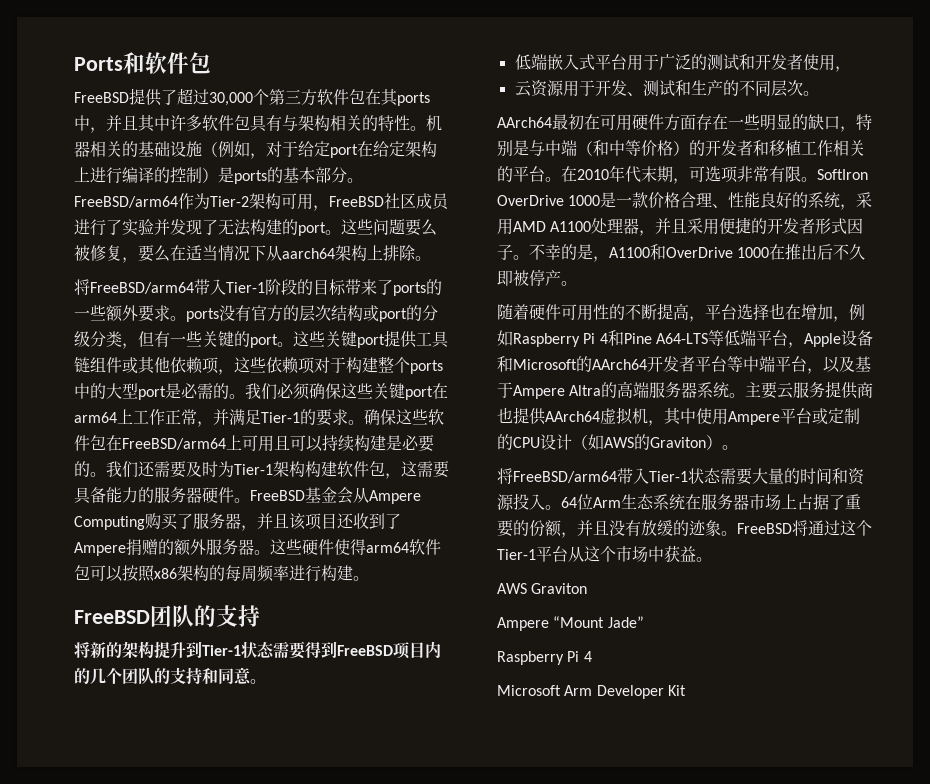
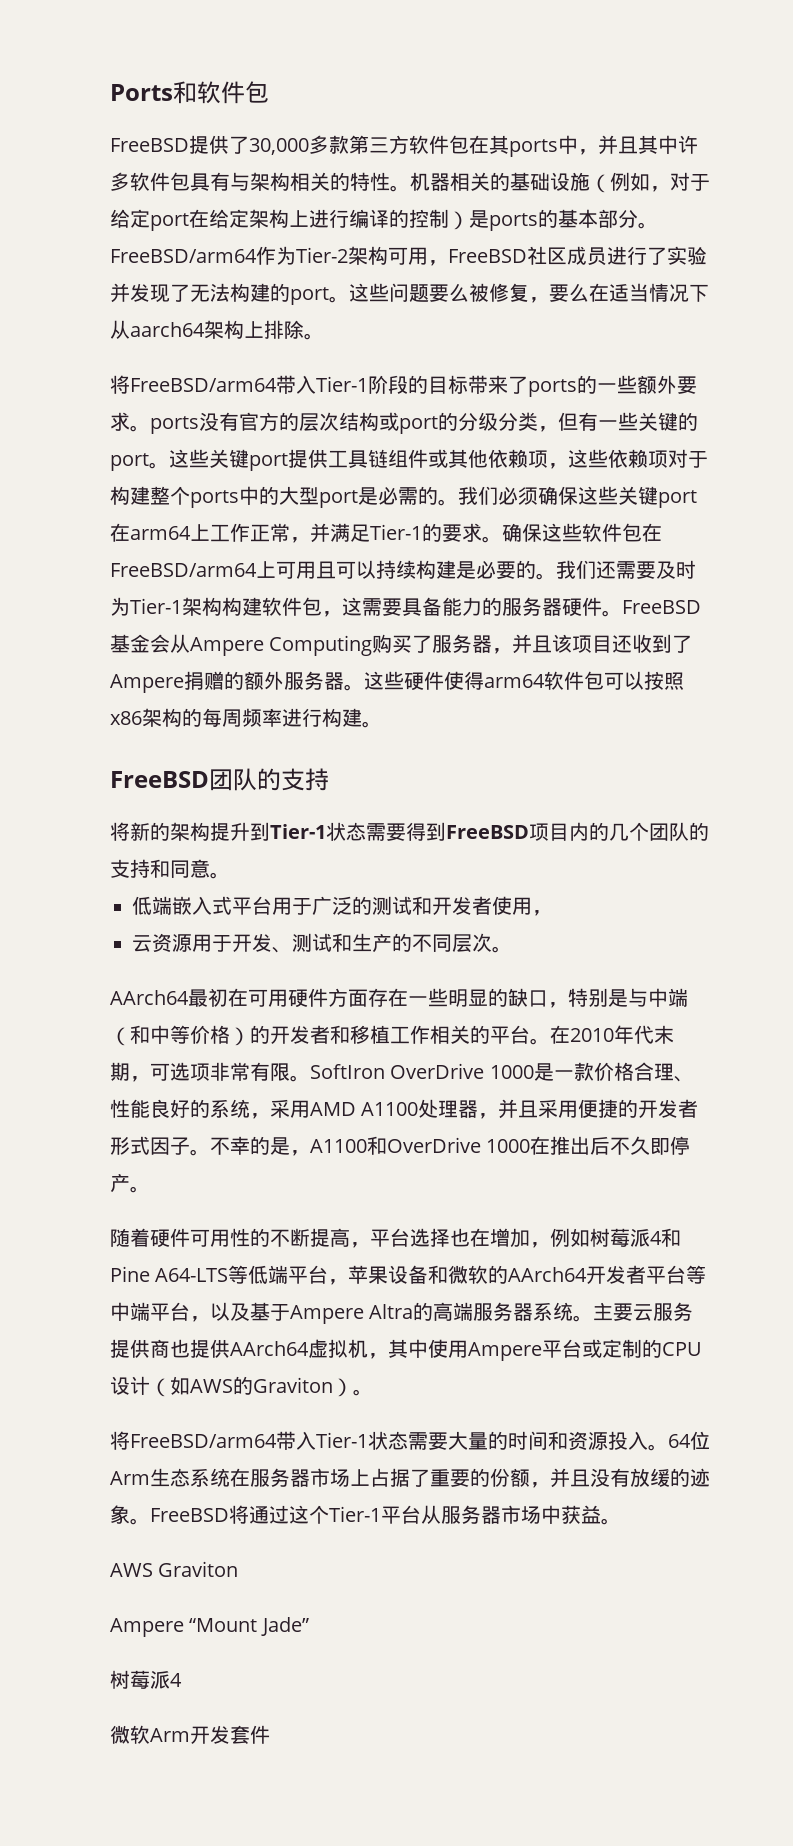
[177,88,269,106] 超过30,000个 -> [249,135,349,155] 30,000多款
[513,270,529,286] 被 -> (671, 1146) none
[513,333,596,347] Raspberry Pi -> [590,1228,650,1247] 树莓派
[803,330,873,347] [497,356,577,372] Apple设备和Microsoft -> [348,1265,489,1284] 苹果设备和微软
[584,546,616,562] 这个 -> [441,1505,501,1524] 服务器
[497,651,580,665] Raspberry Pi -> [110,1670,170,1689] 树莓派
[497,685,686,699] Microsoft Arm Developer Kit -> [110,1725,270,1744] 微软Arm开发套件

